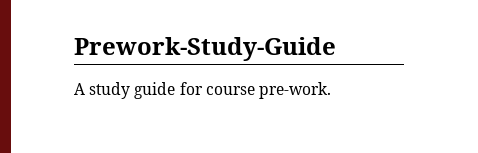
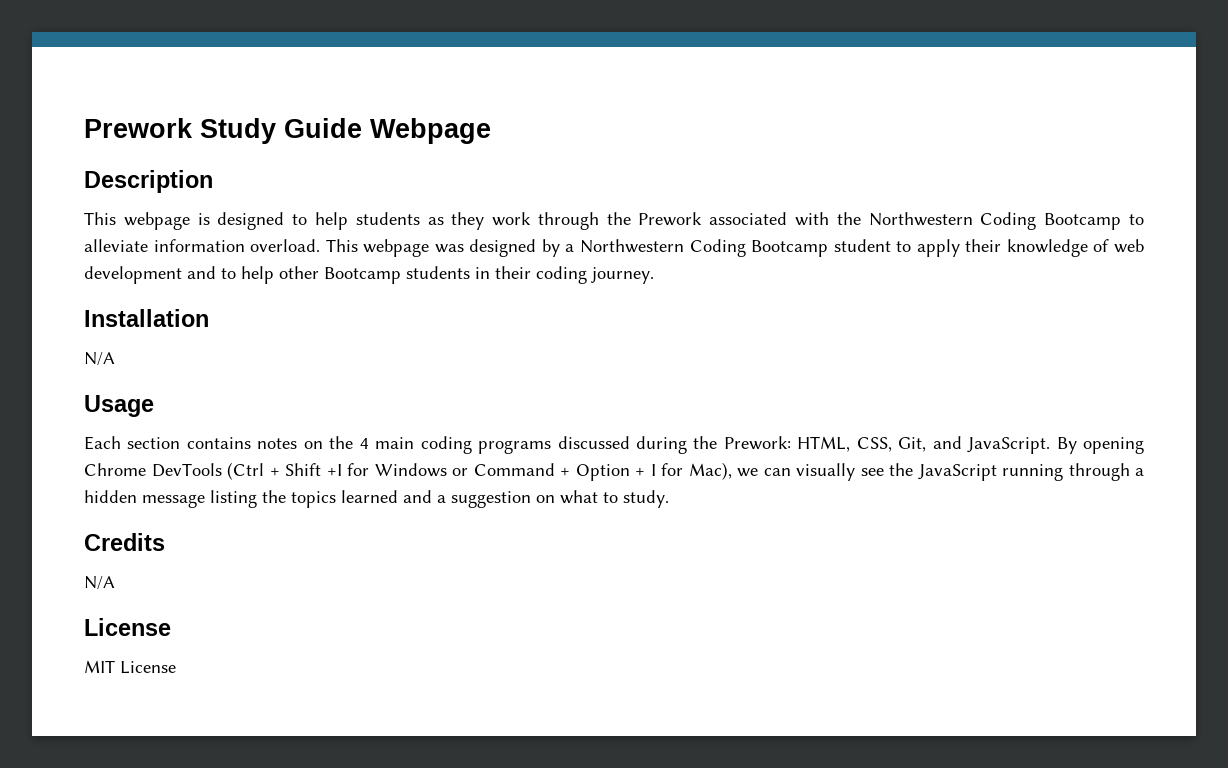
[74,37,336,61] [74,82,331,99] Prework-Study-Guide // A study guide for course pre-work. -> [84,118,491,144] [84,170,213,193] [84,212,1144,230] [84,239,1144,257] [84,266,654,284] [84,309,209,327] [84,352,115,366] [84,395,154,417] [84,436,1145,454] [84,462,1144,481] [84,490,669,508] [84,533,165,551] [84,576,115,590] [84,618,171,636] [84,660,176,674] Prework Study Guide Webpage // Description // This webpage is designed to help students as they work through the Prework associated with the Northwestern Coding Bootcamp to alleviate information overload. This webpage was designed by a Northwestern Coding Bootcamp student to apply their knowledge of web development and to help other Bootcamp students in their coding journey. // Installation // N/A // Usage // Each section contains notes on the 4 main coding programs discussed during the Prework: HTML, CSS, Git, and JavaScript. By opening Chrome DevTools (Ctrl + Shift +I for Windows or Command + Option + I for Mac), we can visually see the JavaScript running through a hidden message listing the topics learned and a suggestion on what to study. // Credits // N/A // License // MIT License

